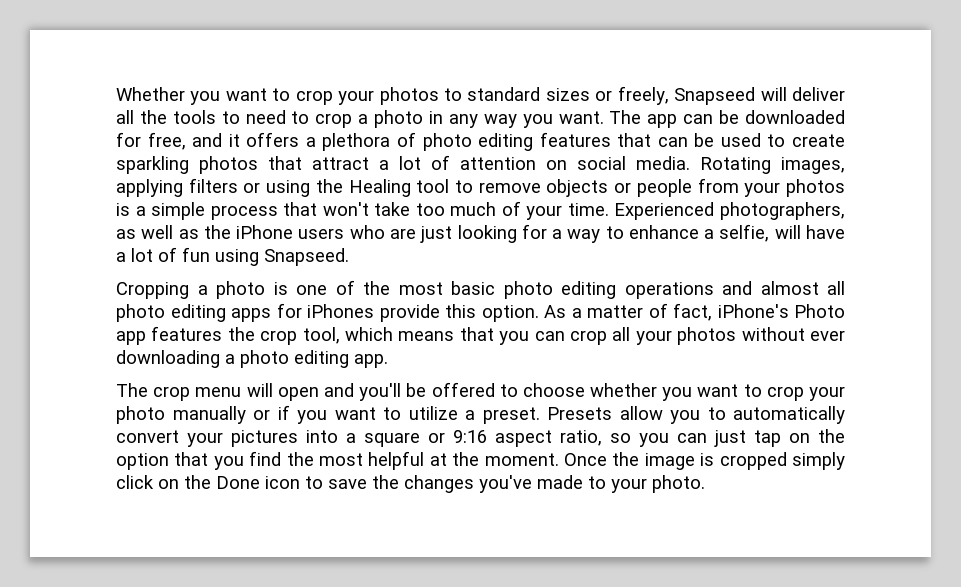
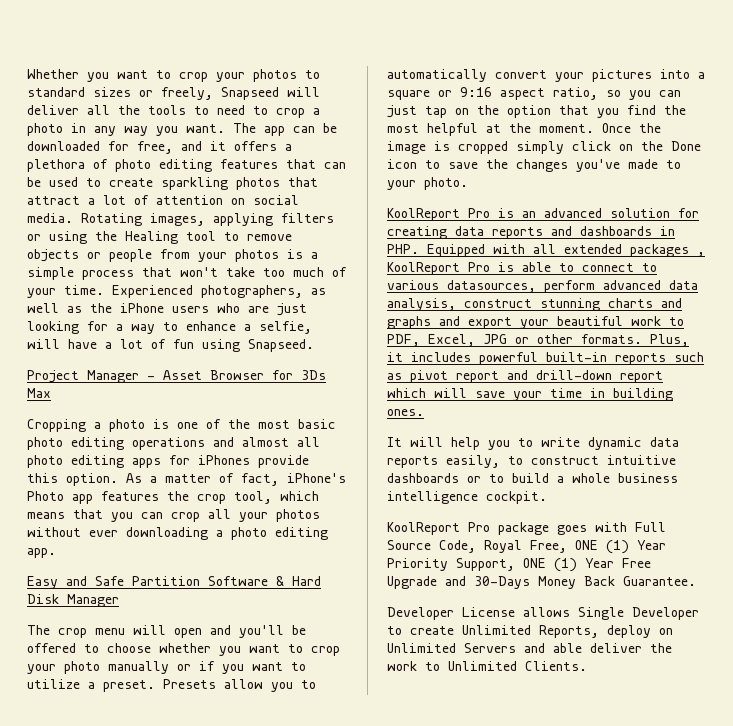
(349, 257) none -> [27,370,326,383] [27,388,51,398] // Project Manager - Asset Browser for 3Ds Max
(388, 361) none -> [27,576,321,589] [27,594,119,607] // Easy and Safe Partition Software & Hard Disk Manager
(705, 484) none -> [387,208,699,221] [387,226,675,239] [387,244,705,257] [387,262,657,275] [387,280,698,293] [387,298,682,311] [387,316,684,329] [387,334,689,347] [387,352,704,365] [387,370,663,383] [387,388,673,401] [387,409,424,416] [387,437,679,450] [387,455,676,468] [387,473,678,483] [387,491,547,504] [387,522,666,535] [387,540,666,554] [387,558,651,572] [387,576,696,589] [387,607,699,620] [387,625,673,638] [387,643,672,653] [387,661,587,671] // KoolReport Pro is an advanced solution for creating data reports and dashboards in PHP. Equipped with all extended packages , KoolReport Pro is able to connect to various datasources, perform advanced data analysis, construct stunning charts and graphs and export your beautiful work to PDF, Excel, JPG or other formats. Plus, it includes powerful built-in reports such as pivot report and drill-down report which will save your time in building ones. // It will help you to write dynamic data reports easily, to construct intuitive dashboards or to build a whole business intelligence cockpit. // KoolReport Pro package goes with Full Source Code, Royal Free, ONE (1) Year Priority Support, ONE (1) Year Free Upgrade and 30-Days Money Back Guarantee. // Developer License allows Single Developer to create Unlimited Reports, deploy on Unlimited Servers and able deliver the work to Unlimited Clients.

